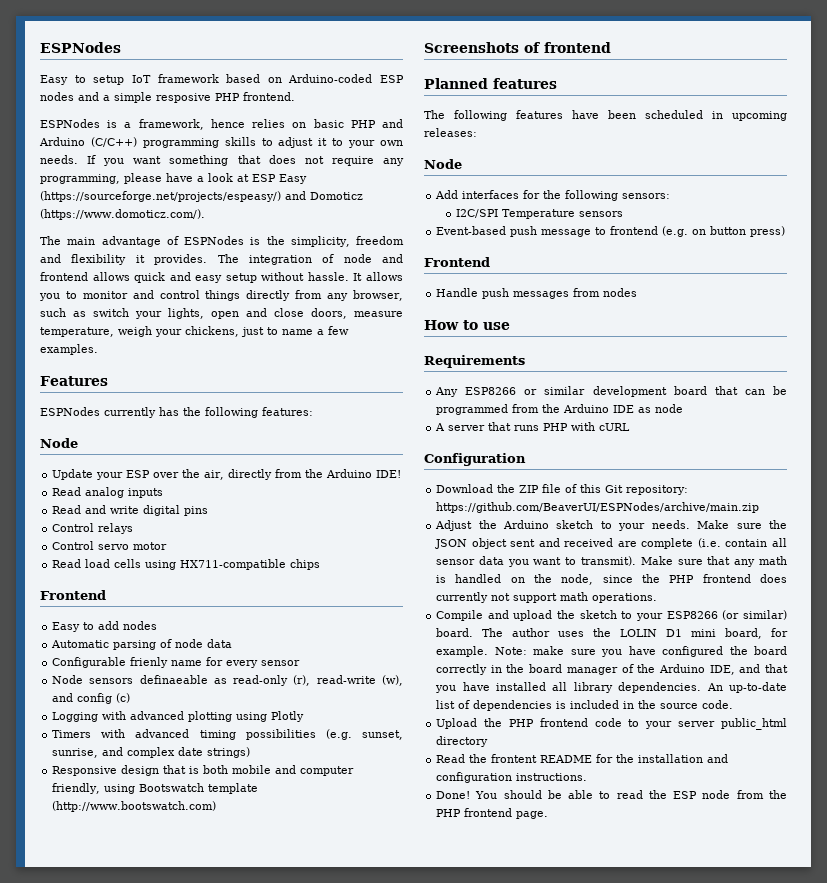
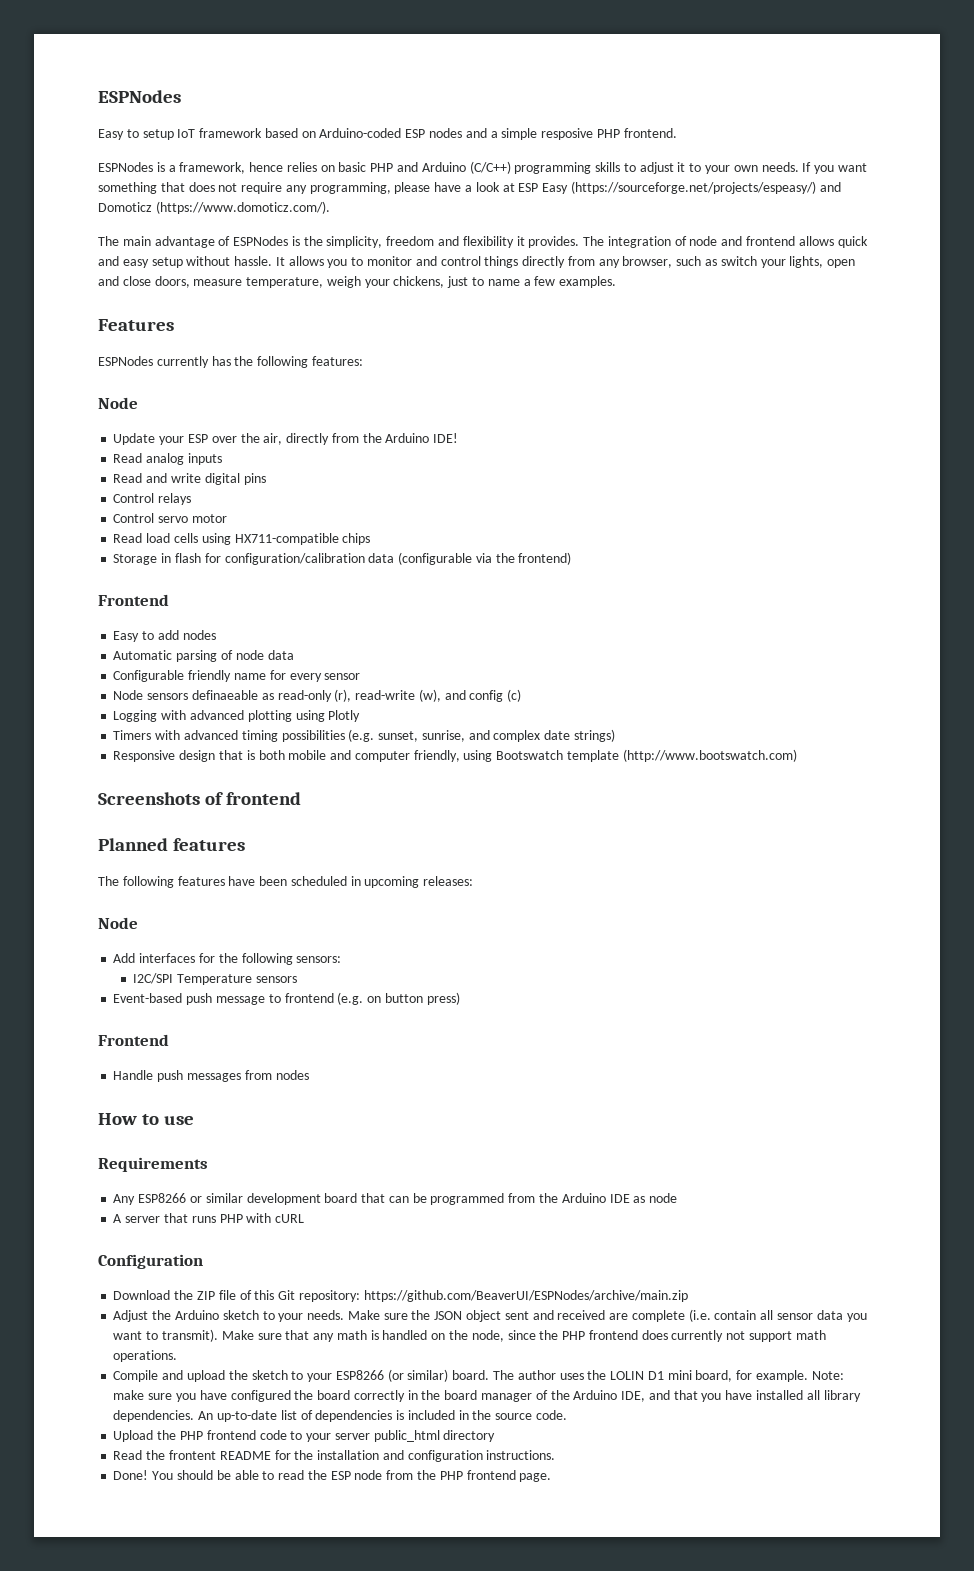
(321, 564) none -> [113,552,572,565] // Storage in flash for configuration/calibration data (configurable via the frontend)
[130,657,169,668] frienly -> [188,670,232,682] friendly

